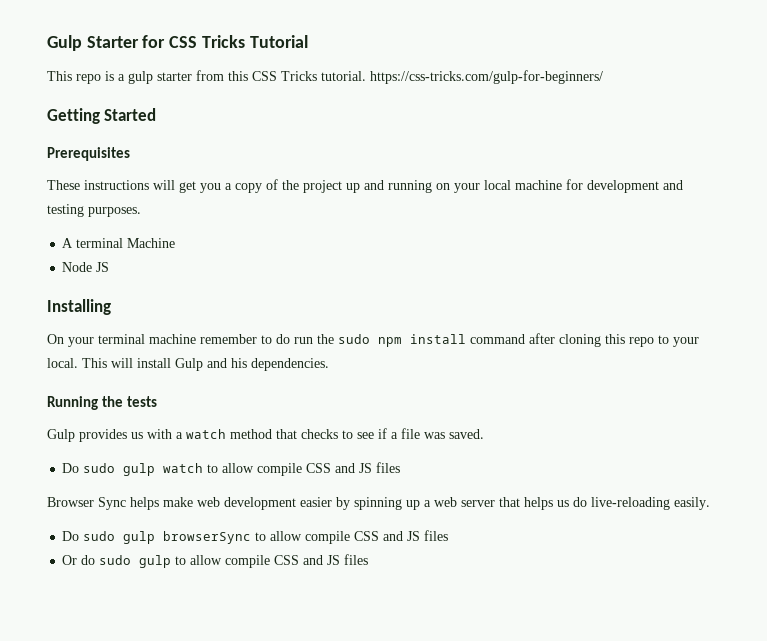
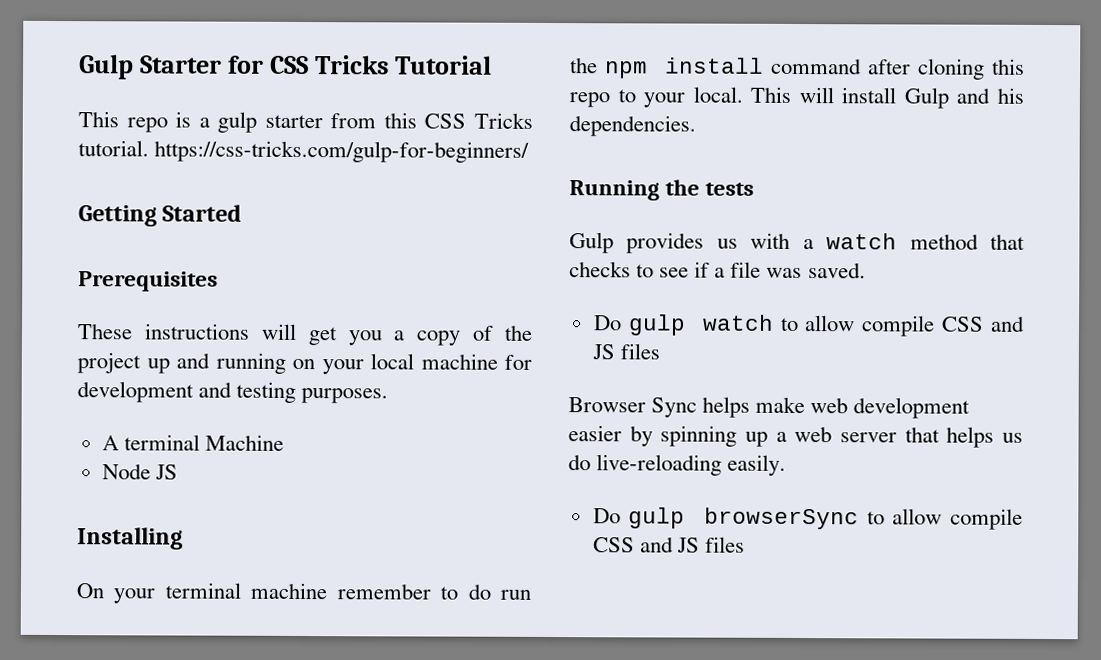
[338,334,370,344] sudo -> (598, 65) none
[83,463,116,473] sudo -> (622, 323) none
[83,531,116,541] sudo -> (621, 516) none
[62,554,369,568] // Or do sudo gulp to allow compile CSS and JS files -> (745, 544) none

